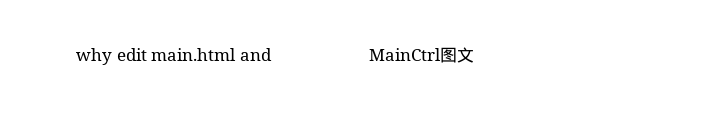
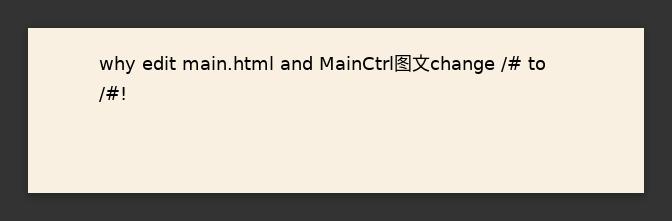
(474, 55) none -> [430,56,546,74] [99,86,127,102] change /# to /#!

